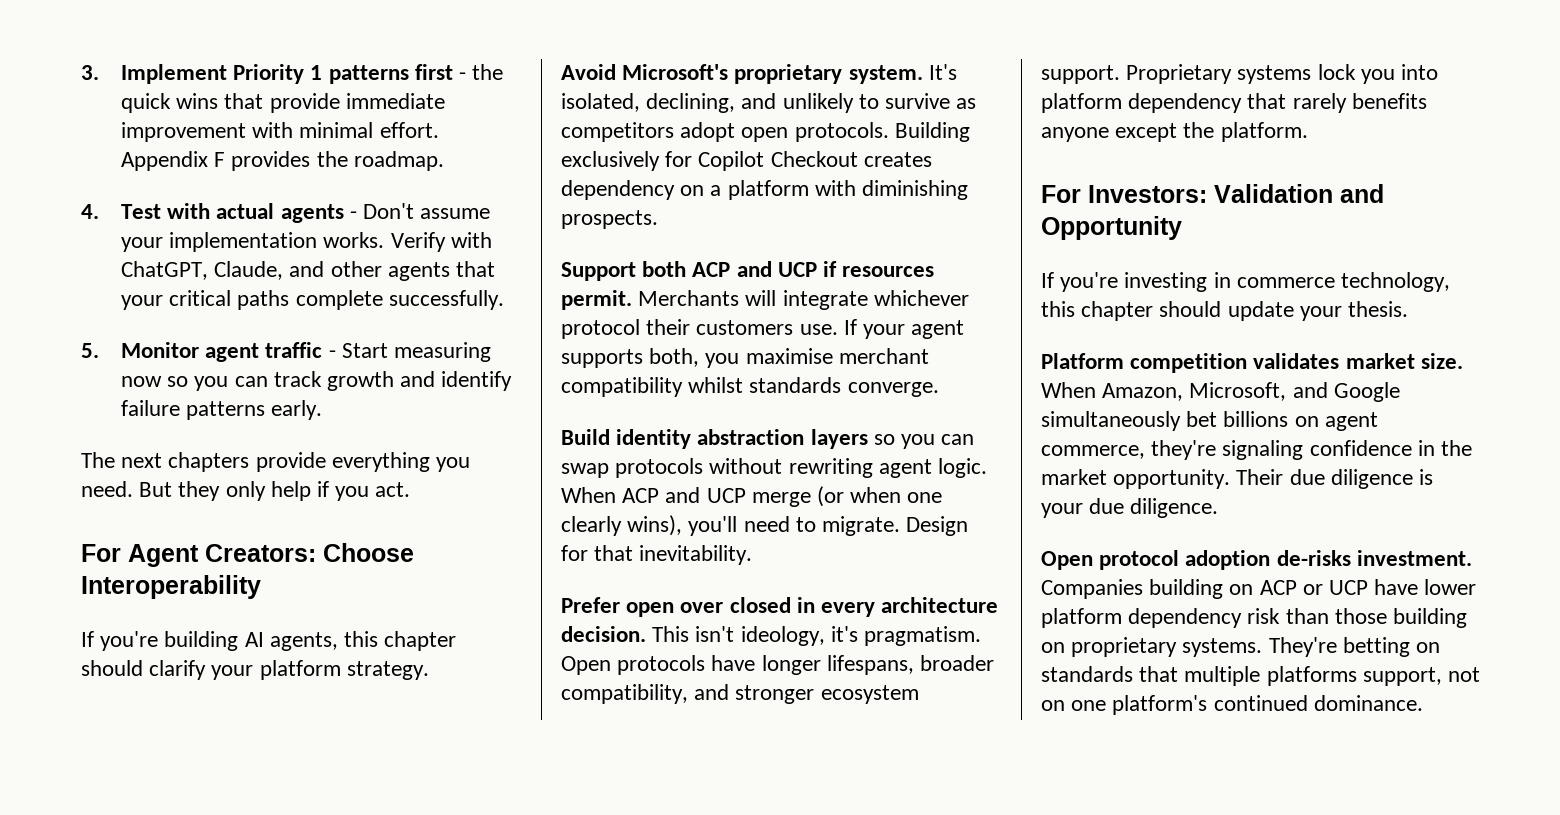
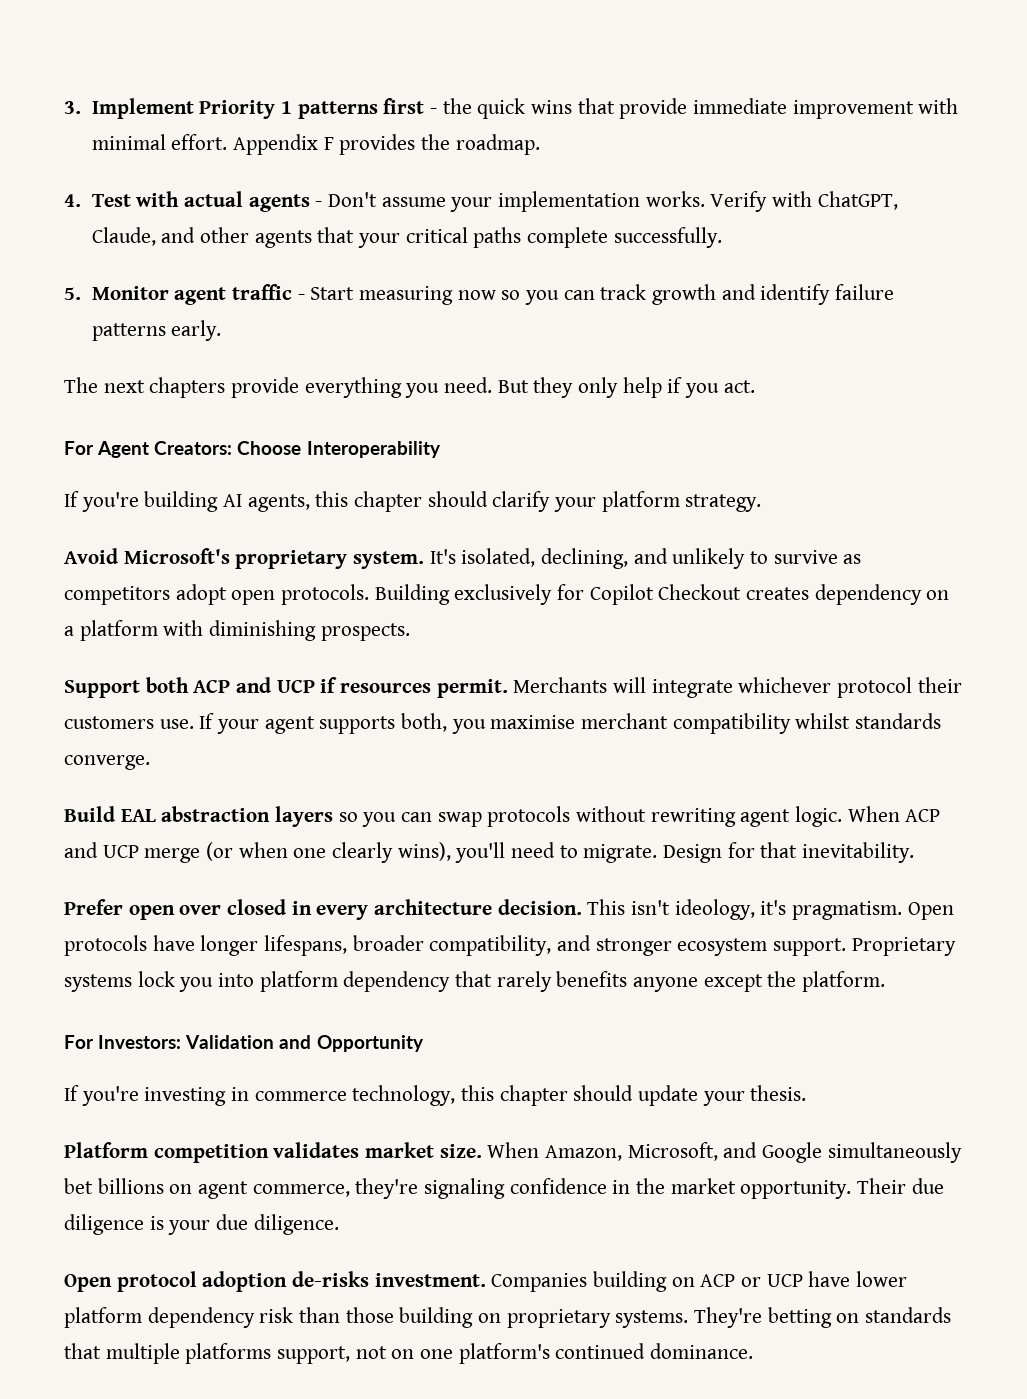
[616,429,692,449] identity -> [120,809,156,822] EAL

